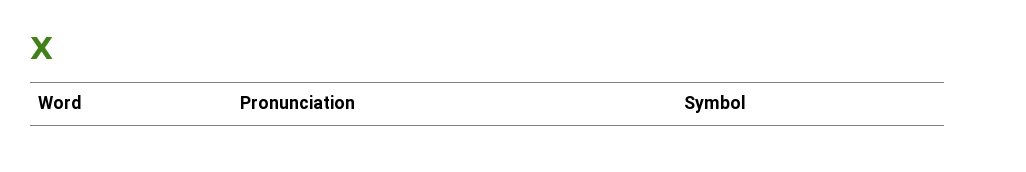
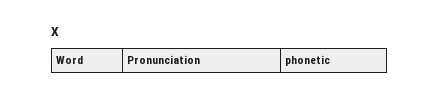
[684,95,747,113] Symbol -> [284,55,330,66] phonetic

